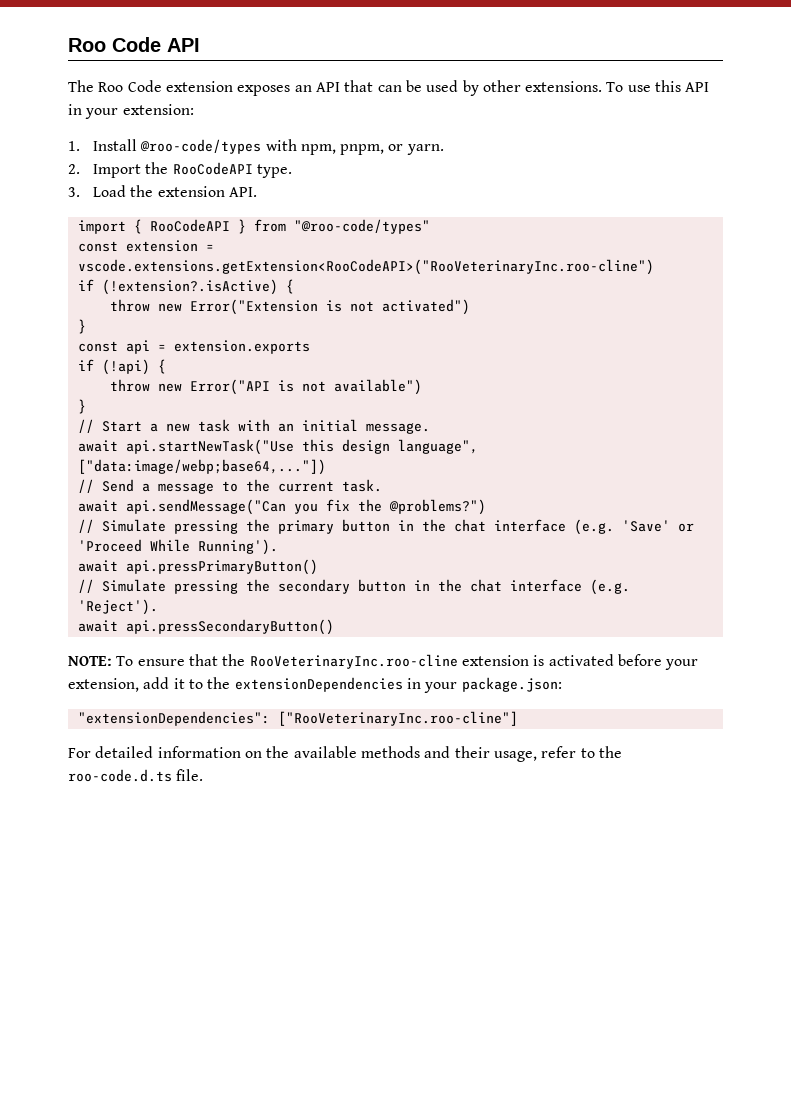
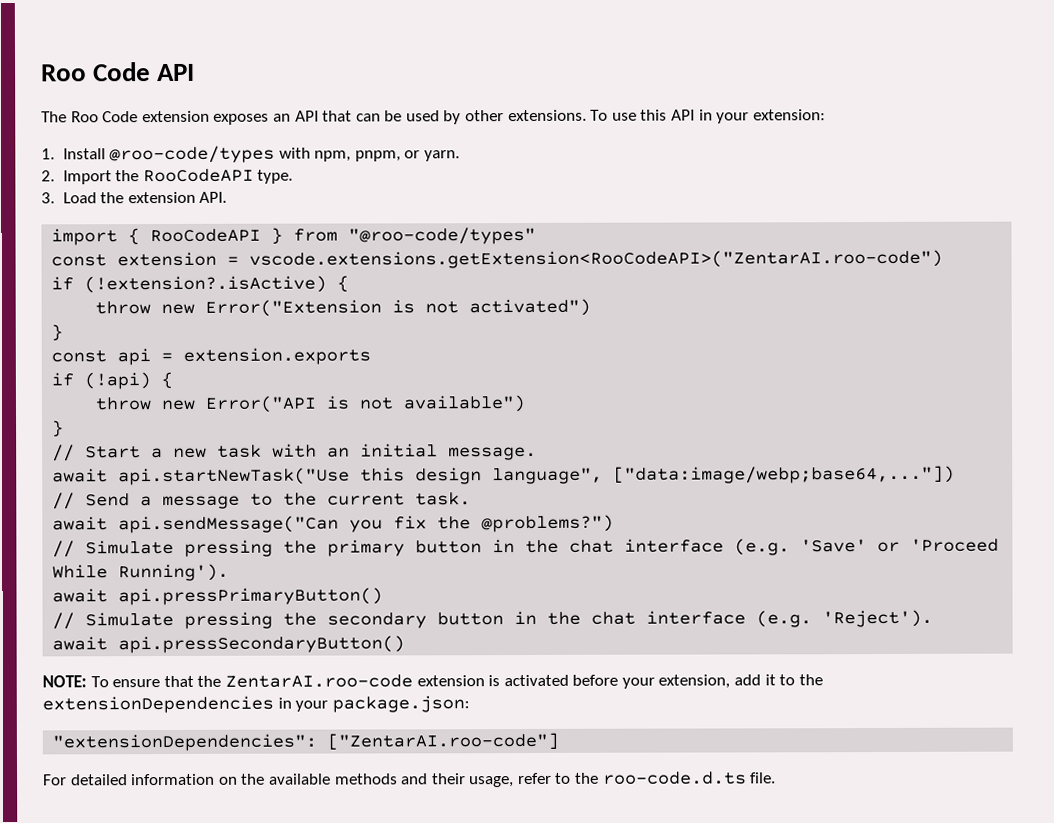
[77,259,654,275] vscode.extensions.getExtension<RooCodeAPI>("RooVeterinaryInc.roo-cline") -> [249,249,944,269] vscode.extensions.getExtension<RooCodeAPI>("ZentarAI.roo-code")
[249,654,458,669] RooVeterinaryInc.roo-cline -> [224,674,413,688] ZentarAI.roo-code
[277,711,518,726] ["RooVeterinaryInc.roo-cline"] -> [327,732,560,751] ["ZentarAI.roo-code"]

